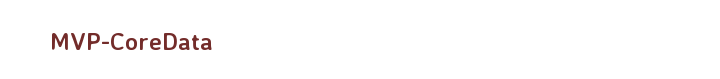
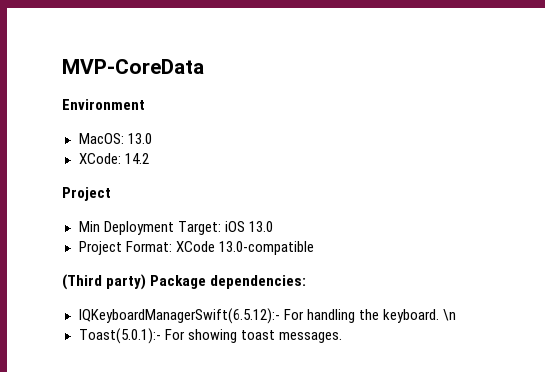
(213, 41) none -> [62,99,145,110] [78,133,152,144] [78,153,149,164] [62,187,111,201] [78,221,273,235] [78,241,314,255] [62,274,307,290] [78,308,456,324] [78,328,342,344] // Environment // MacOS: 13.0 // XCode: 14.2 // Project // Min Deployment Target: iOS 13.0 // Project Format: XCode 13.0-compatible // (Third party) Package dependencies: // IQKeyboardManagerSwift(6.5.12):- For handling the keyboard. \n // Toast(5.0.1):- For showing toast messages.

